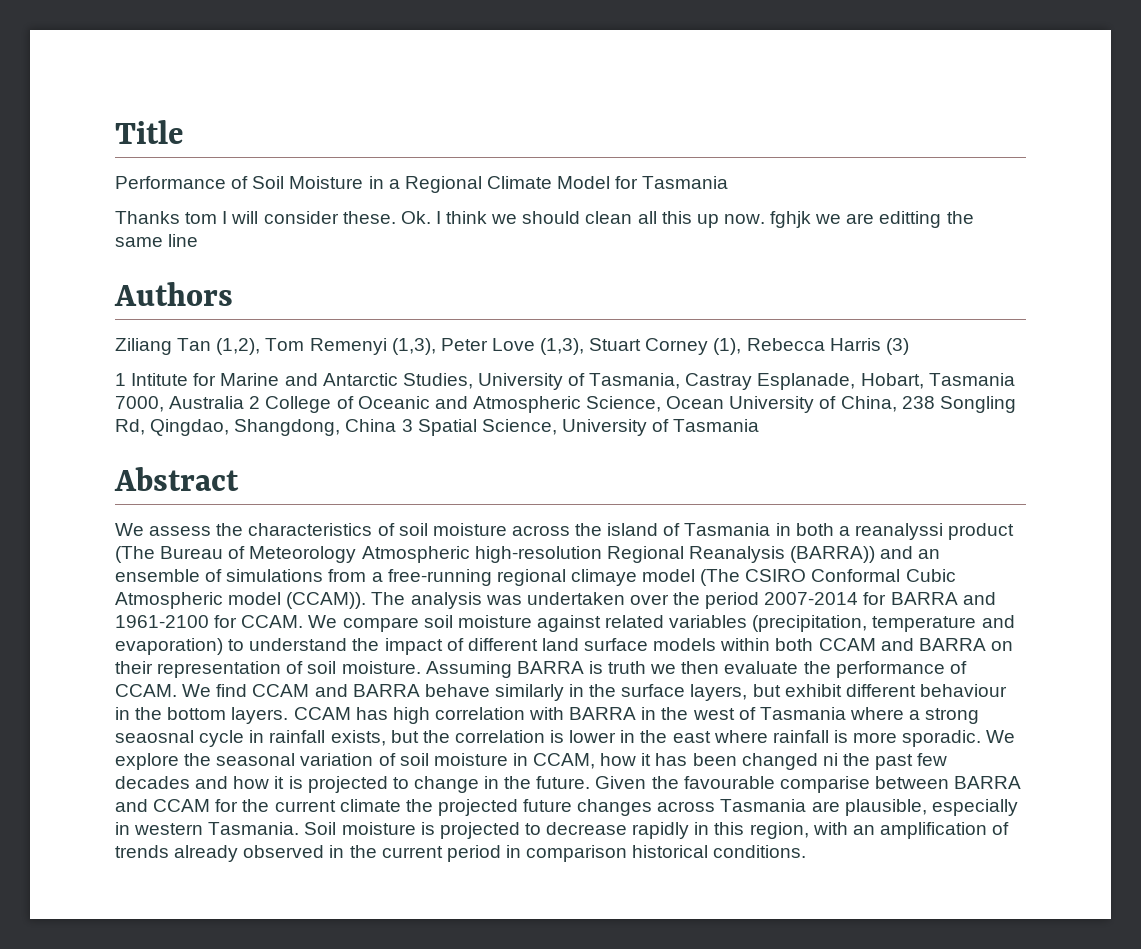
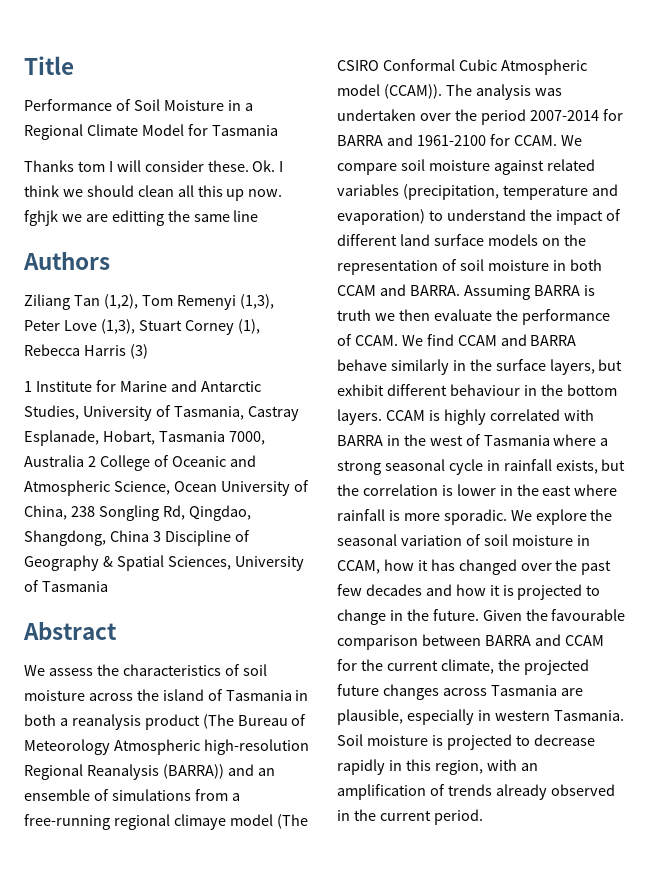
[131,373,189,386] Intitute -> [35,381,92,392] Institute
[417,419,557,436] Spatial Science, -> [164,530,250,546] [24,555,231,571] Discipline of Geography & Spatial Sciences,
[854,523,943,540] reanalyssi -> [71,714,141,730] reanalysis
[720,638,1013,651] [115,661,421,678] within both CCAM and BARRA on their representation of soil moisture. -> [541,234,586,246] [337,259,602,275] [337,284,460,296] on the representation of soil moisture in both CCAM and BARRA.
[355,707,525,724] has high correlation -> [428,409,560,425] is highly correlated
[115,730,194,743] seaosnal -> [384,459,445,471] seasonal
[692,753,838,770] been changed ni -> [458,559,552,575] changed over
[779,776,870,793] comparise -> [337,635,418,650] comparison
[339,799,401,812] climate -> [440,659,494,674] climate,
[446,845,807,862] period in comparison historical conditions. -> [433,809,483,825] period.

